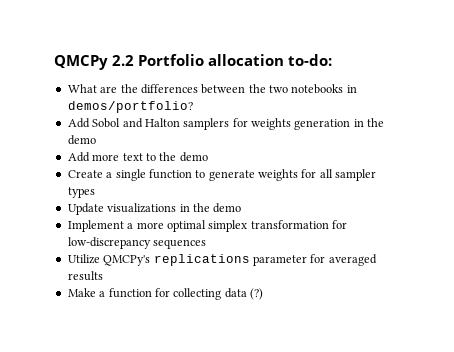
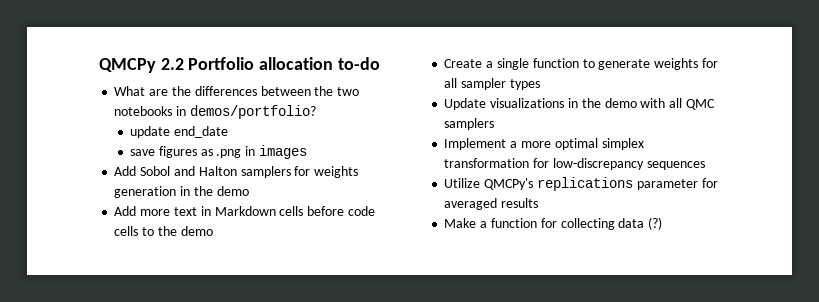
[288,54,332,66] to-do: -> [337,57,380,70] to-do
(193, 107) none -> [130,126,228,138] [130,145,308,159] // update end_date // save figures as .png in images
(143, 157) none -> [200,206,375,216] [114,226,139,236] in Markdown cells before code cells
(242, 208) none -> [640,98,715,110] [444,118,495,130] with all QMC samplers

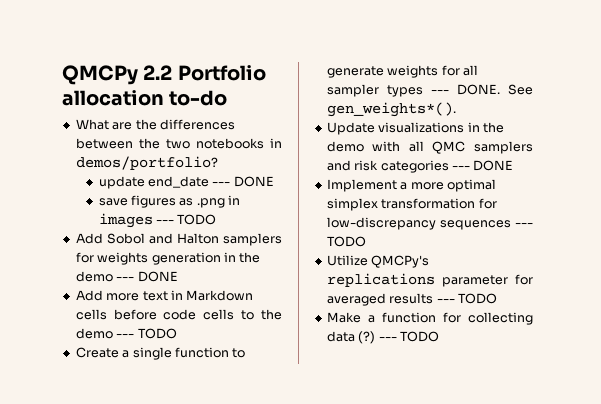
(228, 132) none -> [212,176,274,187] --- DONE
(308, 152) none -> [156,214,217,225] --- TODO
(249, 191) none -> [116,271,178,282] --- DONE
(213, 231) none -> [116,328,177,339] --- TODO
(540, 84) none -> [430,84,533,95] [326,102,456,117] --- DONE. See gen_weights*().
(495, 124) none -> [326,160,514,173] and risk categories --- DONE
(705, 165) none -> [515,223,533,227] [326,236,366,247] --- TODO
(539, 203) none -> [436,293,497,304] --- TODO
(663, 223) none -> [378,331,439,342] --- TODO

